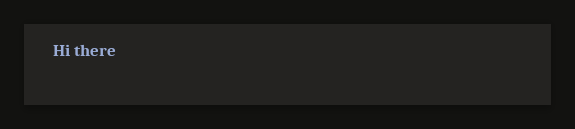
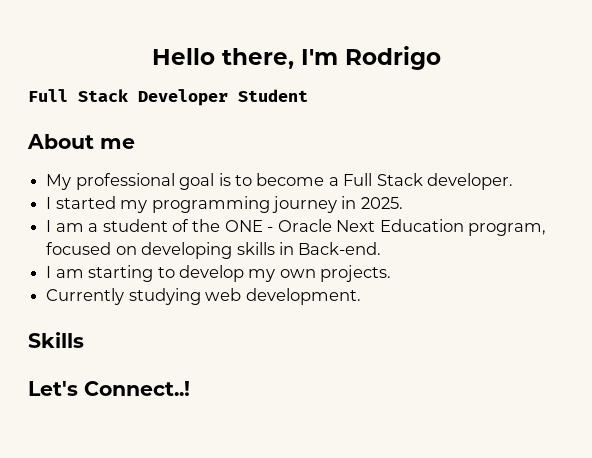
[53,44,117,56] Hi there -> [151,46,441,70] [28,89,308,106] [27,134,135,149] [46,173,514,190] [46,196,403,213] [46,219,547,236] [46,242,382,259] [46,265,392,282] [46,288,361,305] [28,332,84,348] [28,381,190,396] Hello there, I'm Rodrigo // Full Stack Developer Student // About me // My professional goal is to become a Full Stack developer. // I started my programming journey in 2025. // I am a student of the ONE - Oracle Next Education program, focused on developing skills in Back-end. // I am starting to develop my own projects. // Currently studying web development. // Skills // Let's Connect..!

